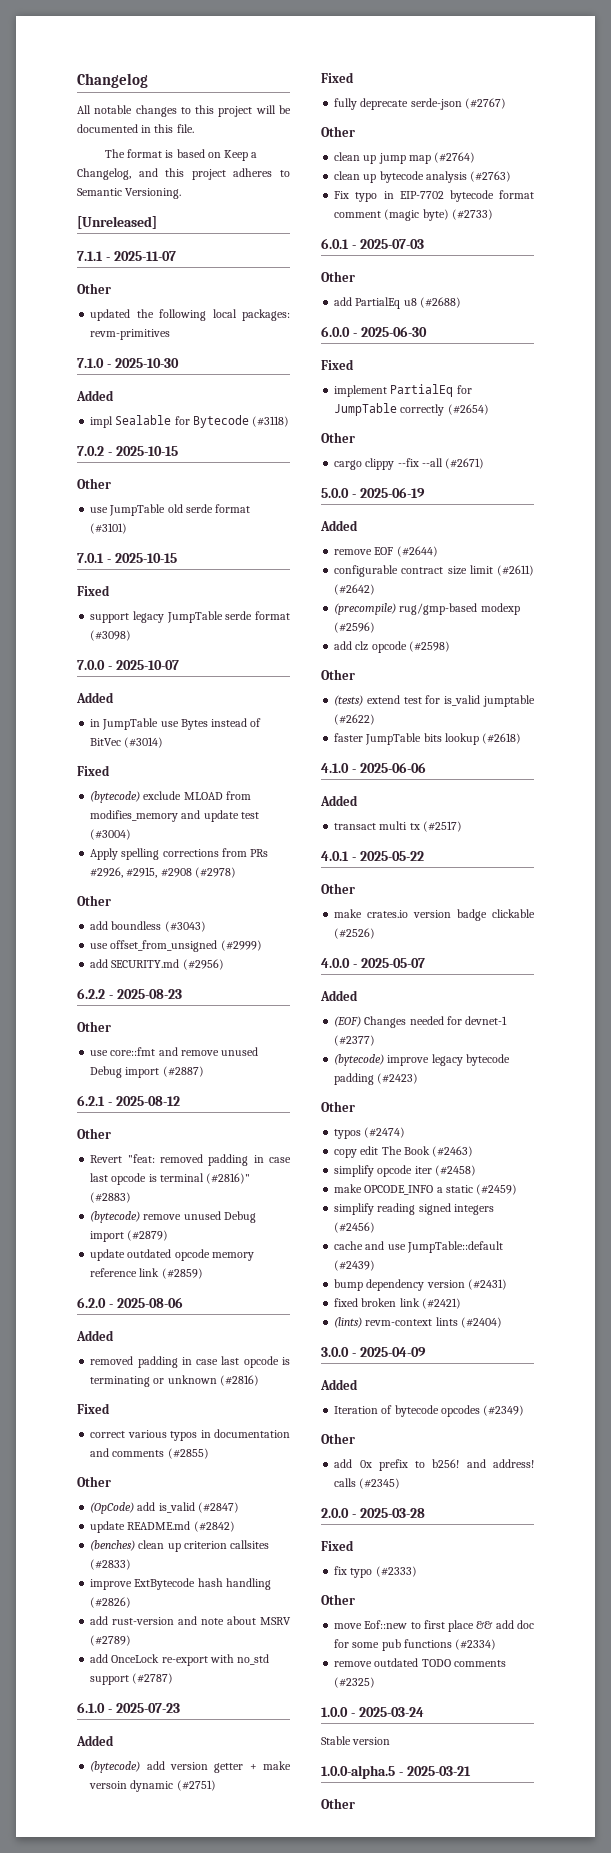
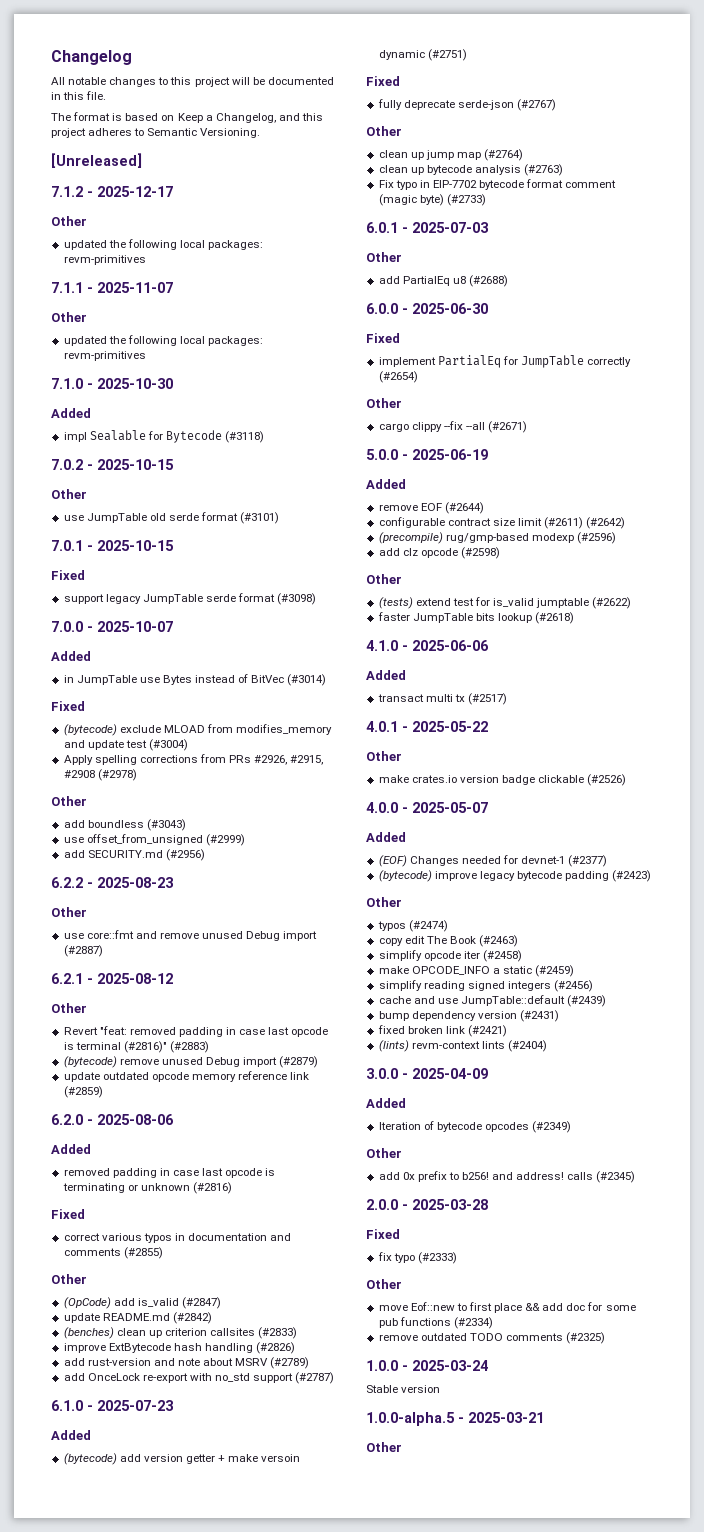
(157, 222) none -> [51,186,173,197] [51,216,87,226] [63,239,264,250] [63,255,146,265] // 7.1.2 - 2025-12-17 // Other // updated the following local packages: revm-primitives

